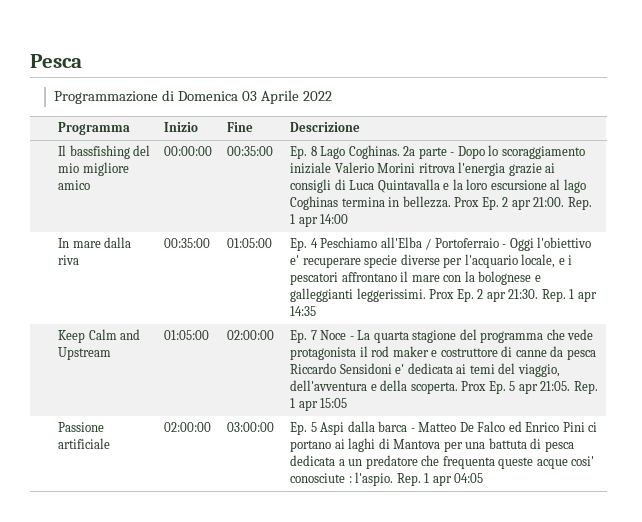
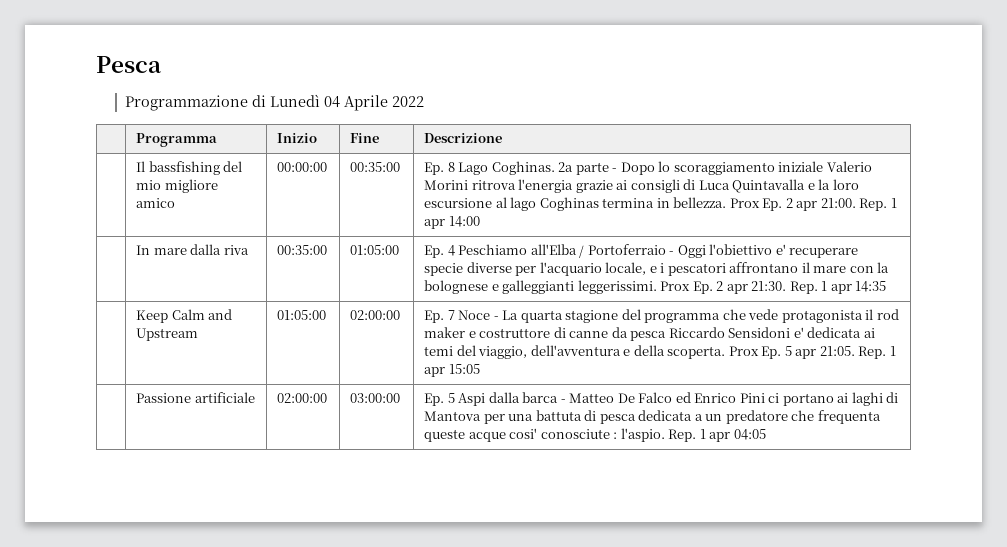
[177,91,257,101] Domenica 03 -> [269,94,340,108] Lunedì 04

